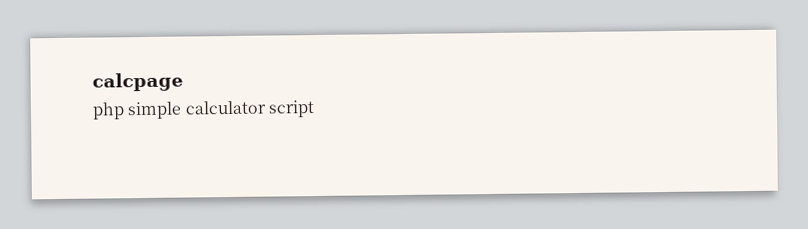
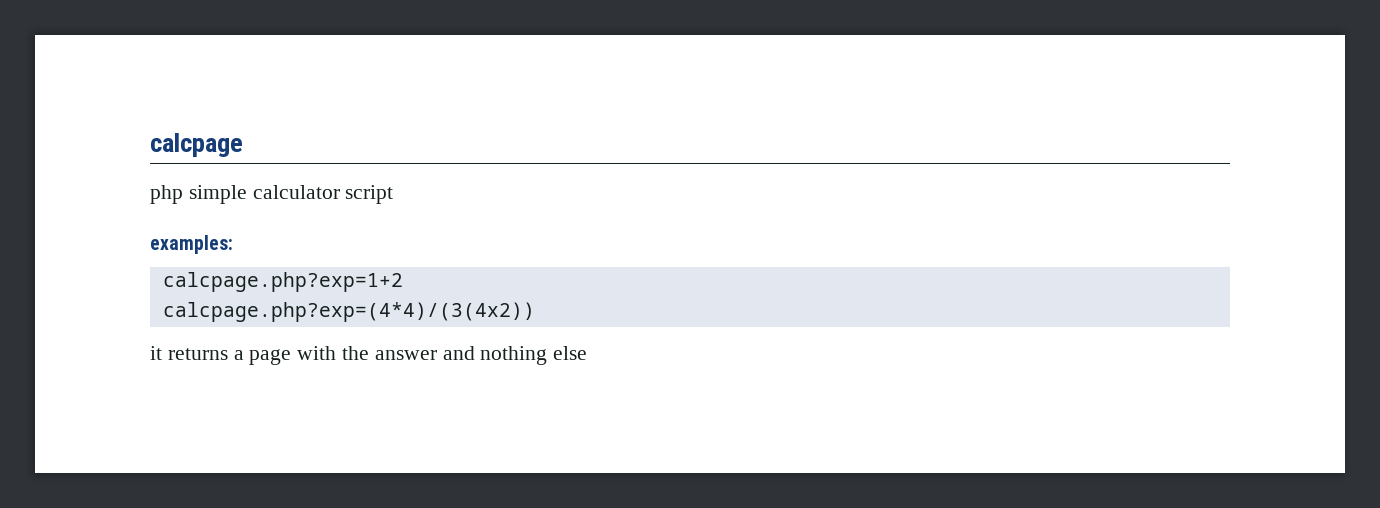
(315, 109) none -> [150,235,233,254] [162,272,403,292] [162,302,535,322] [150,346,588,365] // examples: // calcpage.php?exp=1+2 // calcpage.php?exp=(4*4)/(3(4x2)) // it returns a page with the answer and nothing else

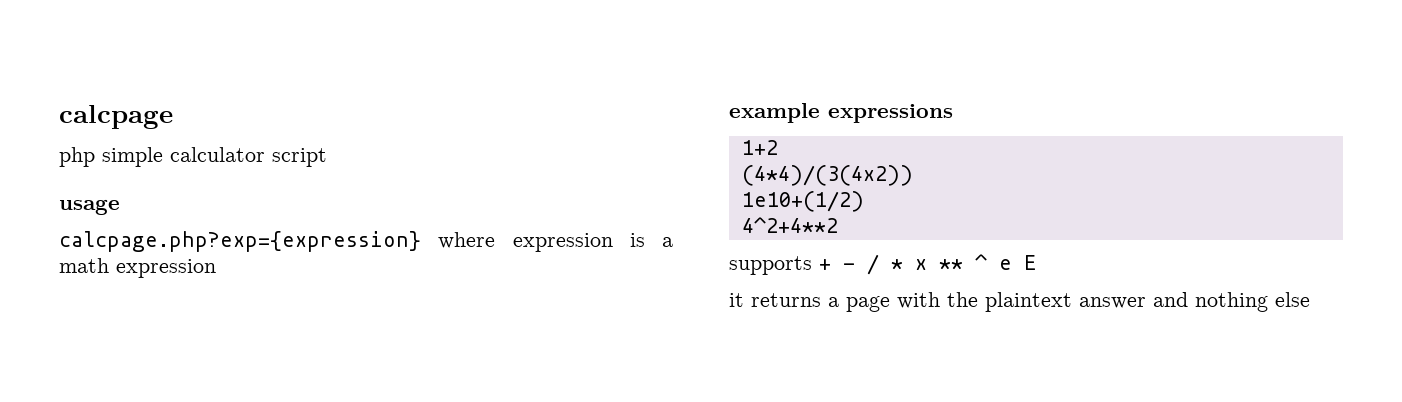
[150,235,233,254] [162,272,403,292] [162,302,535,322] examples: // calcpage.php?exp=1+2 // calcpage.php?exp=(4*4)/(3(4x2)) -> [59,199,120,215] [59,231,673,252] [59,258,216,278] [729,103,953,123] [741,140,778,155] [741,165,913,186] [741,191,864,212] [741,217,838,233] [729,254,1036,275] usage // calcpage.php?exp={expression} where expression is a math expression // example expressions // 1+2 // (4*4)/(3(4x2)) // 1e10+(1/2) // 4^2+4**2 // supports + - / * x ** ^ e E
(370, 353) none -> [985,292,1072,312] plaintext

